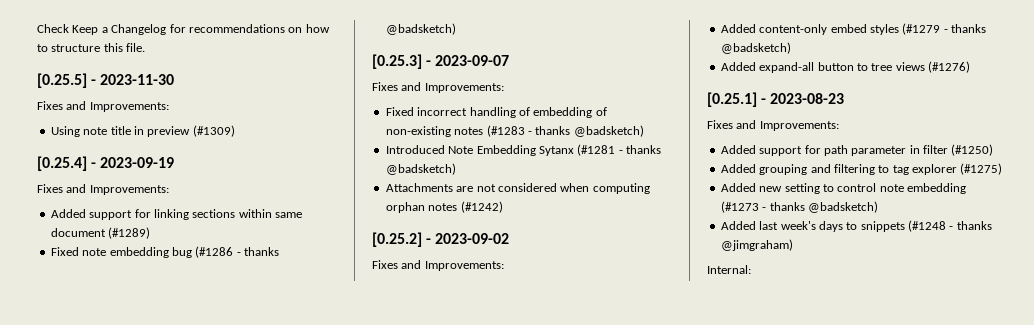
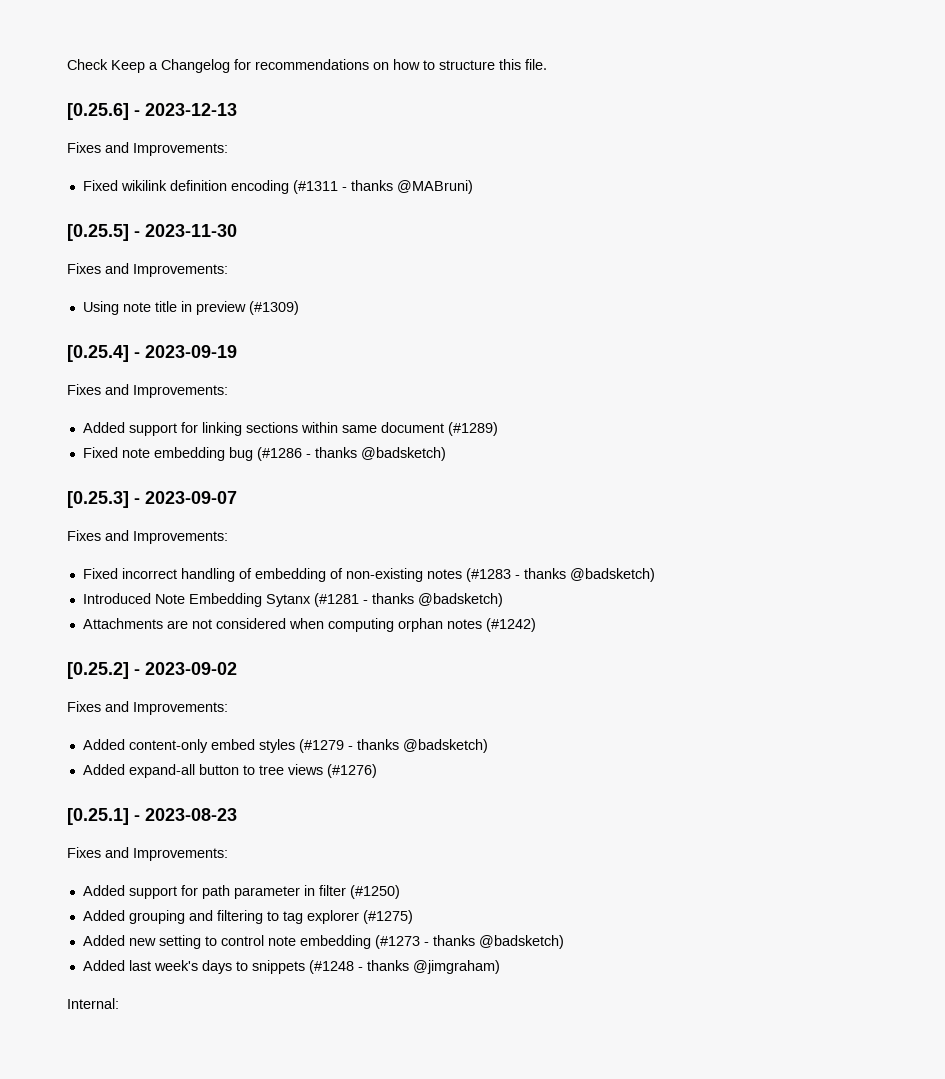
(146, 47) none -> [67,103,237,120] [67,142,228,156] [82,180,473,194] // [0.25.6] - 2023-12-13 // Fixes and Improvements: // Fixed wikilink definition encoding (#1311 - thanks @MABruni)

